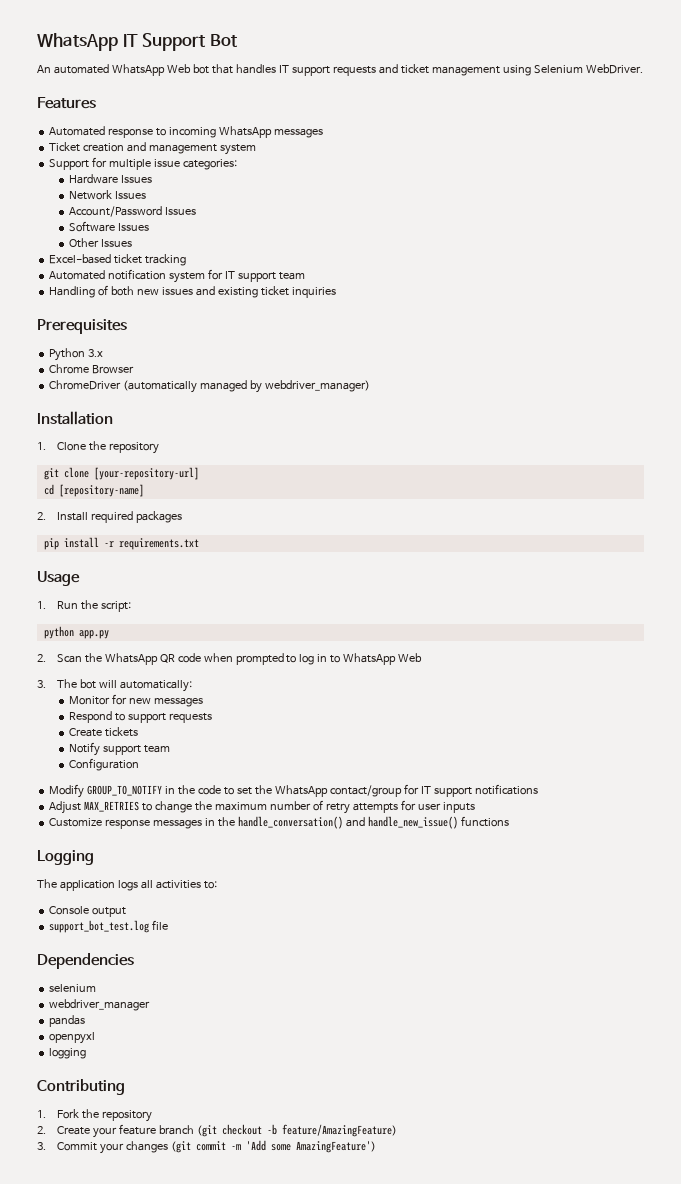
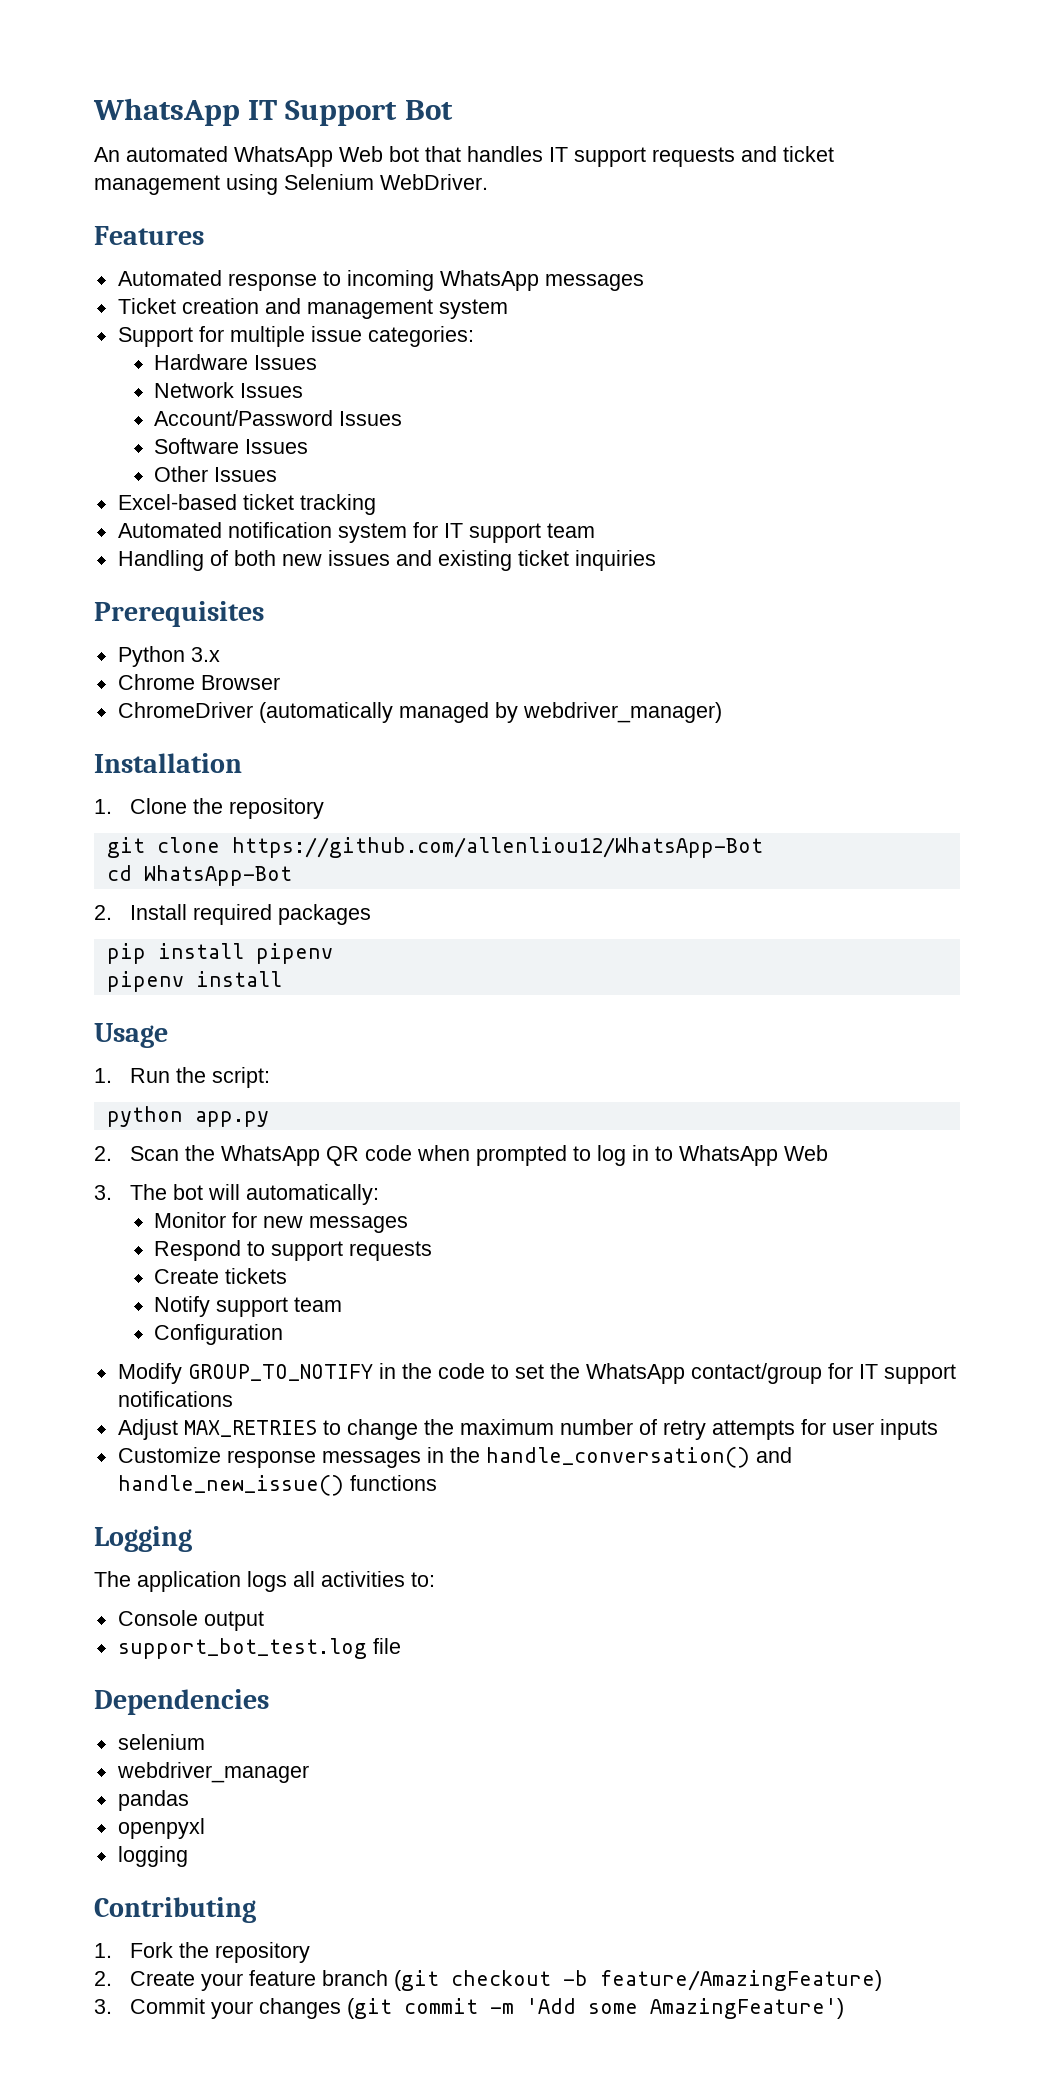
[93,467,199,480] [your-repository-url] -> [231,837,763,858] https://github.com/allenliou12/WhatsApp-Bot
[58,484,144,497] [repository-name] -> [143,865,292,886] WhatsApp-Bot
[103,538,199,550] -r requirements.txt -> [255,943,333,964] [106,971,282,992] pipenv // pipenv install

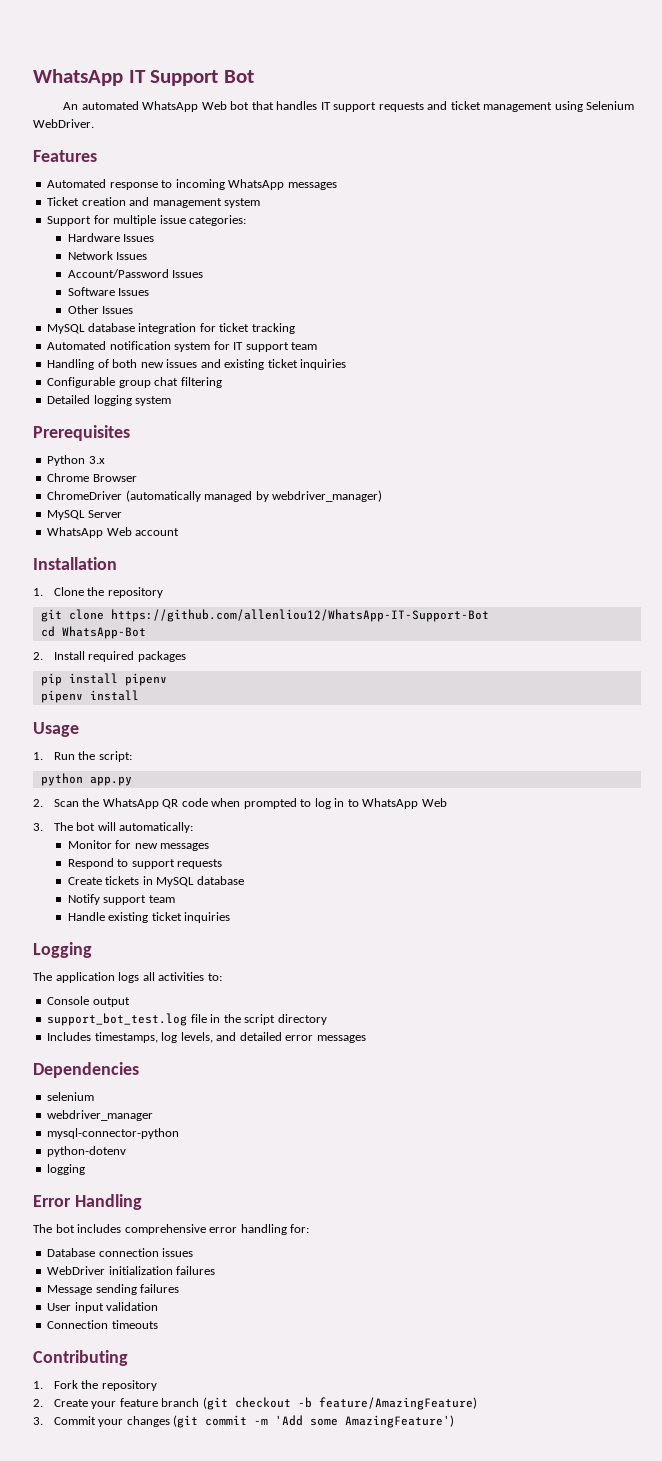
[117,494,237,510] Excel-based -> [47,323,216,334] MySQL database integration for
(656, 560) none -> [47,377,222,388] [47,395,172,406] // Configurable group chat filtering // Detailed logging system
(722, 712) none -> [47,510,122,520] [47,527,180,538] // MySQL Server // WhatsApp Web account
[231,837,763,858] https://github.com/allenliou12/WhatsApp-Bot -> [110,609,489,622] https://github.com/allenliou12/WhatsApp-IT-Support-Bot
(287, 1276) none -> [142,876,244,887] in MySQL database
[153,1324,283,1345] [117,1363,956,1384] [117,1391,233,1407] [117,1419,938,1440] [117,1447,792,1468] [117,1475,437,1496] Configuration // Modify GROUP_TO_NOTIFY in the code to set the WhatsApp contact/group for IT support notifications // Adjust MAX_RETRIES to change the maximum number of retry attempts for user inputs // Customize response messages in the handle_conversation() and handle_new_issue() functions -> [67,912,231,923] Handle existing ticket inquiries
(401, 1646) none -> [210,1014,327,1025] [47,1032,366,1043] in the script directory // Includes timestamps, log levels, and detailed error messages
[117,1790,189,1811] [117,1818,205,1839] [117,1846,188,1867] pandas // openpyxl // logging -> [47,1128,180,1139] [47,1146,127,1157] [47,1164,86,1175] [33,1194,142,1210] [33,1224,310,1235] [47,1248,194,1257] [47,1266,216,1275] [47,1284,180,1295] [47,1302,159,1313] [47,1320,158,1329] mysql-connector-python // python-dotenv // logging // Error Handling // The bot includes comprehensive error handling for: // Database connection issues // WebDriver initialization failures // Message sending failures // User input validation // Connection timeouts

